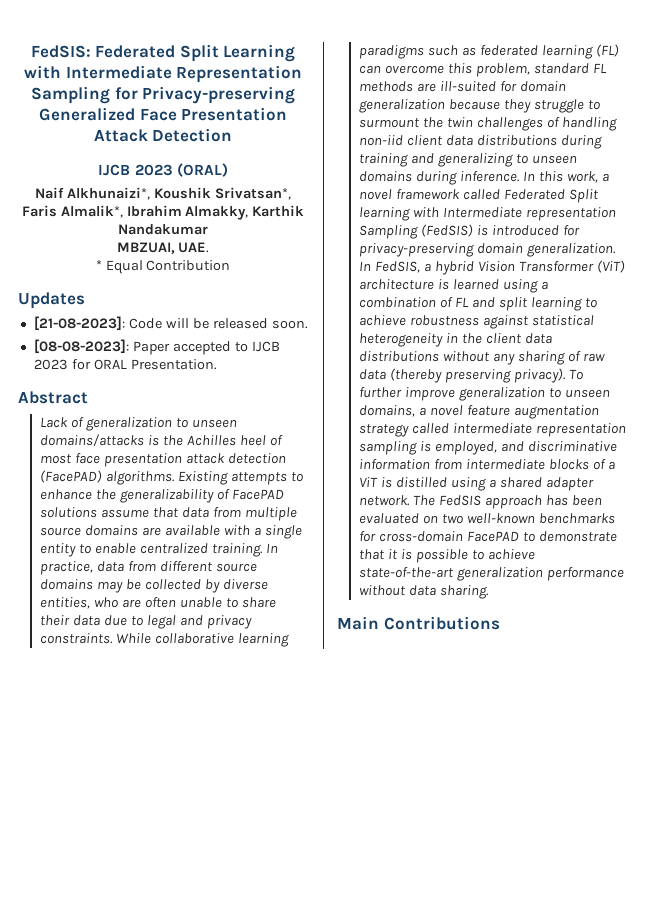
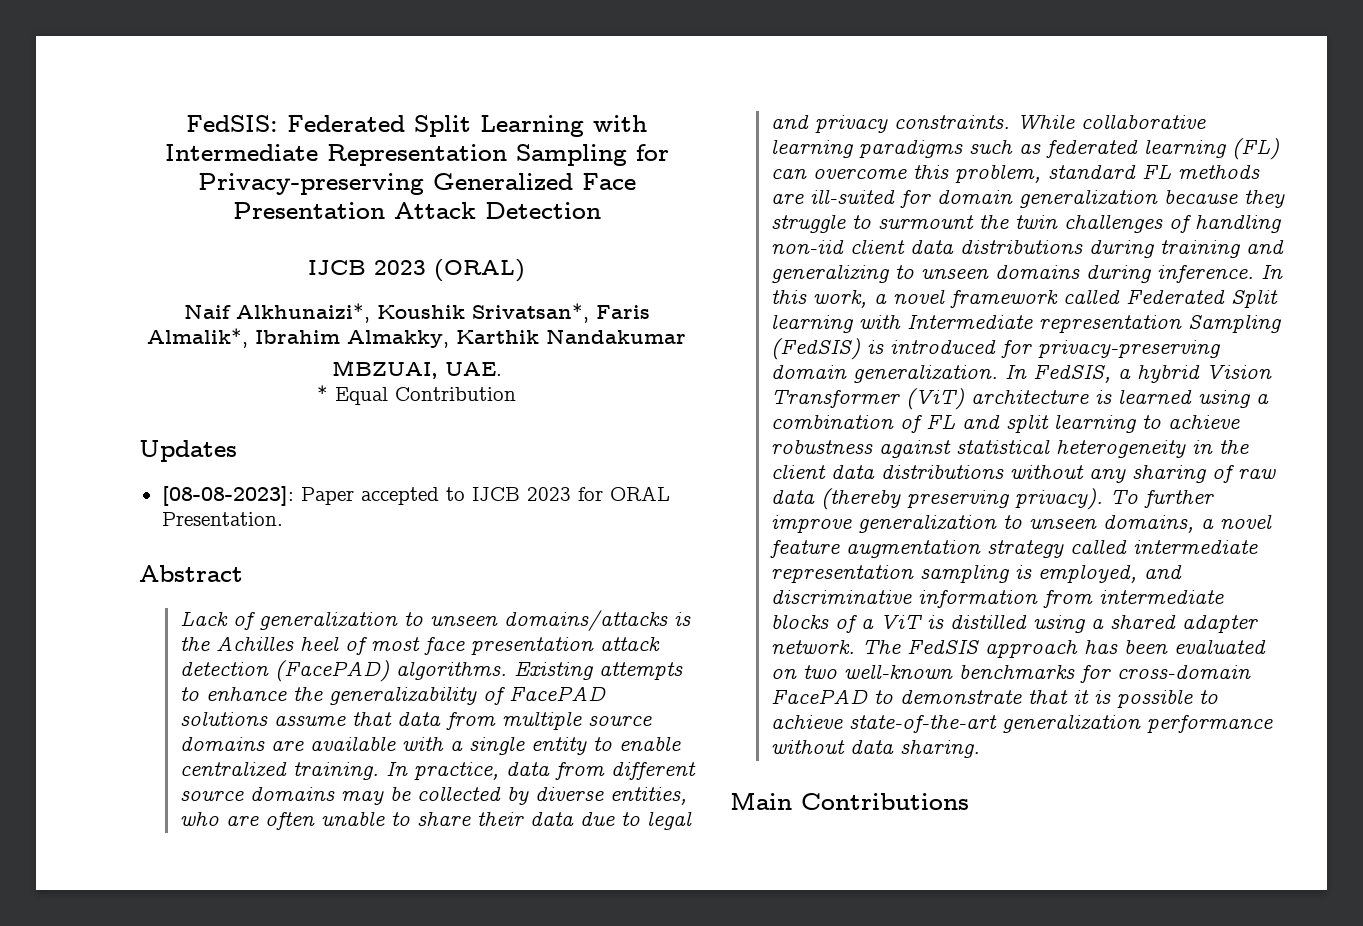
[33,316,308,331] // [21-08-2023]: Code will be released soon. -> (237, 451) none

